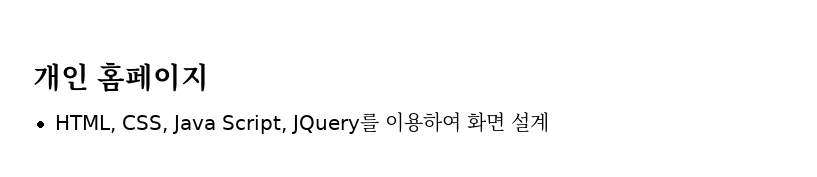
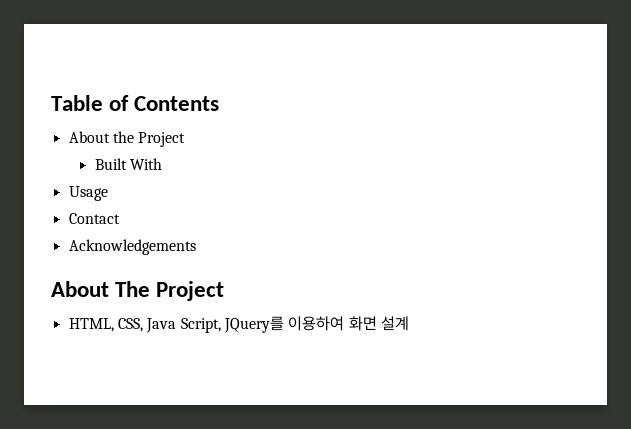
[33,62,209,92] 개인 홈페이지 -> [51,95,220,111] [68,131,186,147] [94,158,163,170] [68,186,108,201] [68,213,120,224] [68,239,196,255] [51,281,225,301] Table of Contents // About the Project // Built With // Usage // Contact // Acknowledgements // About The Project

